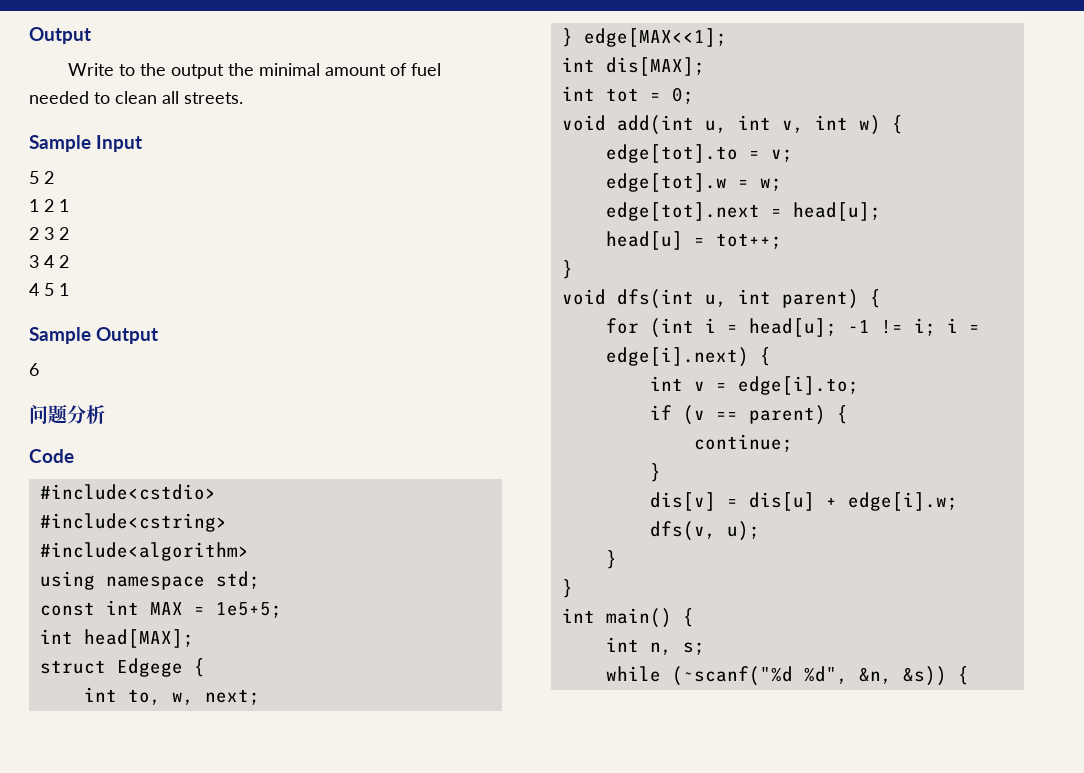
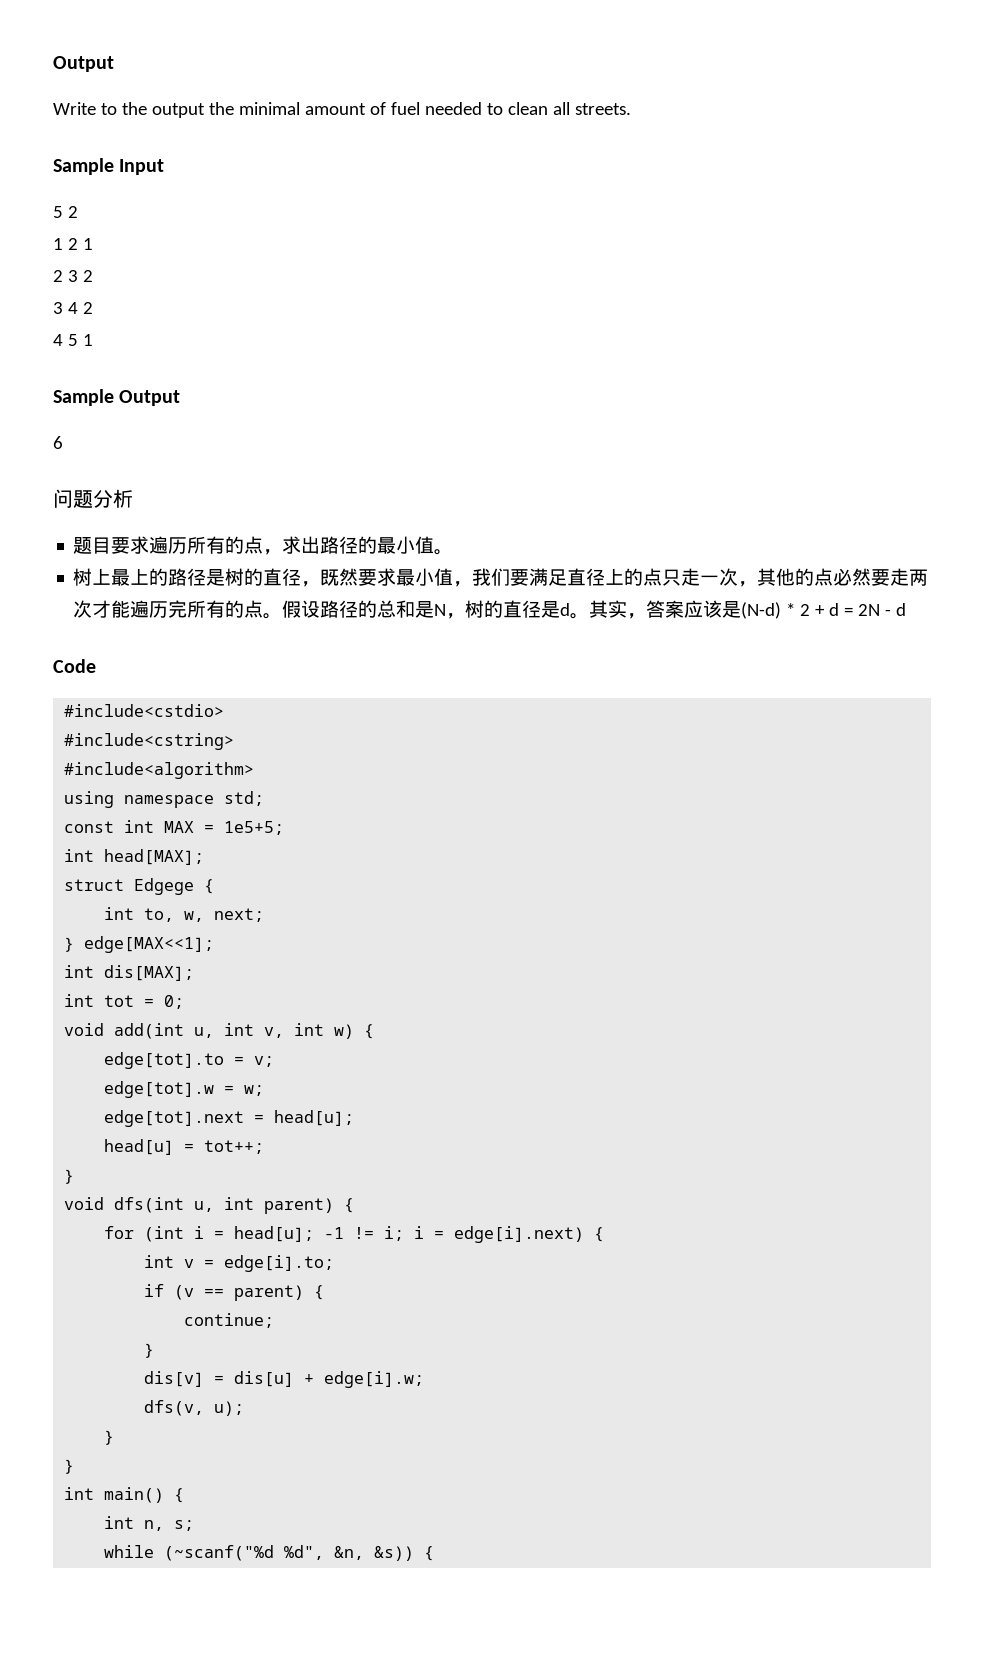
(105, 414) none -> [73,536,454,555] [73,568,929,587] [73,600,907,619] // 题目要求遍历所有的点，求出路径的最小值。 // 树上最上的路径是树的直径，既然要求最小值，我们要满足直径上的点只走一次，其他的点必然要走两次才能遍历完所有的点。假设路径的总和是N，树的直径是d。其实，答案应该是(N-d) * 2 + d = 2N - d

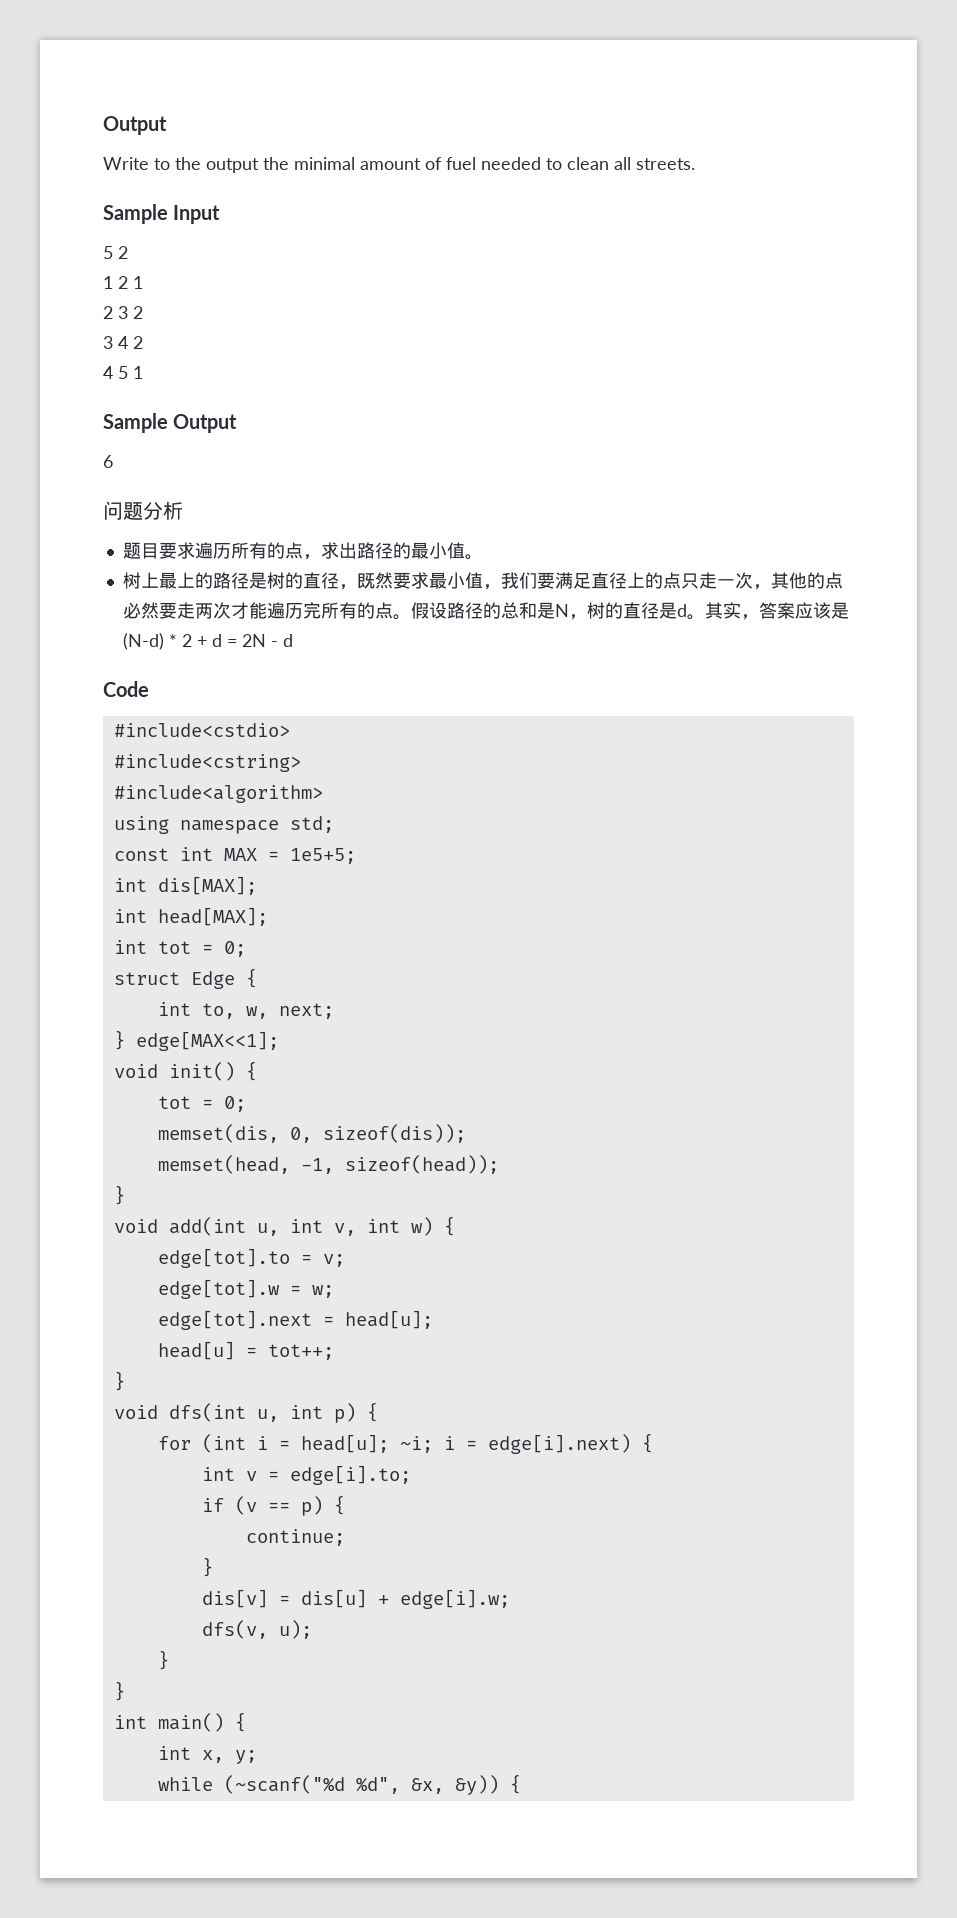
(285, 828) none -> [113,876,257,895] // int dis[MAX];
(205, 857) none -> [113,940,246,957] // int tot = 0;
[134,878,195,895] Edgege -> [190,971,235,989] Edge
[64,965,195,981] [64,994,185,1009] int dis[MAX]; // int tot = 0; -> [113,1061,257,1081] [157,1096,246,1112] [157,1124,466,1143] [157,1155,499,1174] [113,1185,125,1205] void init() { // tot = 0; // memset(dis, 0, sizeof(dis)); // memset(head, -1, sizeof(head)); // }
[264,1198,335,1214] parent) -> [333,1403,356,1423] p)
[324,1226,405,1241] -1 != i; -> [399,1436,433,1453] ~i;
[234,1285,305,1301] parent) -> [300,1496,323,1516] p)
[144,1520,195,1531] n, s; -> [201,1750,257,1764] x, y;
[334,1546,415,1561] &n, &s)) -> [410,1775,499,1795] &x, &y))

